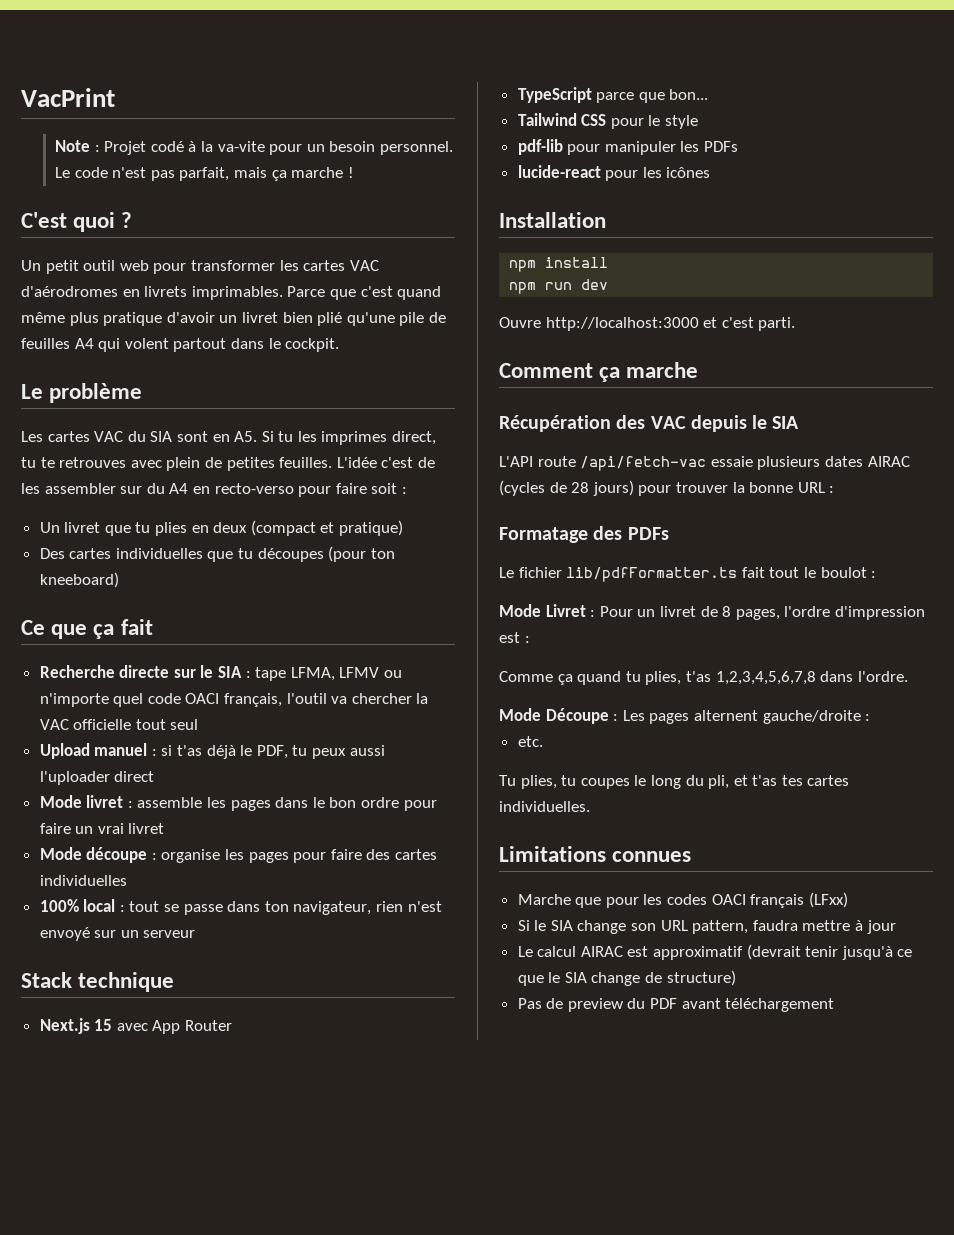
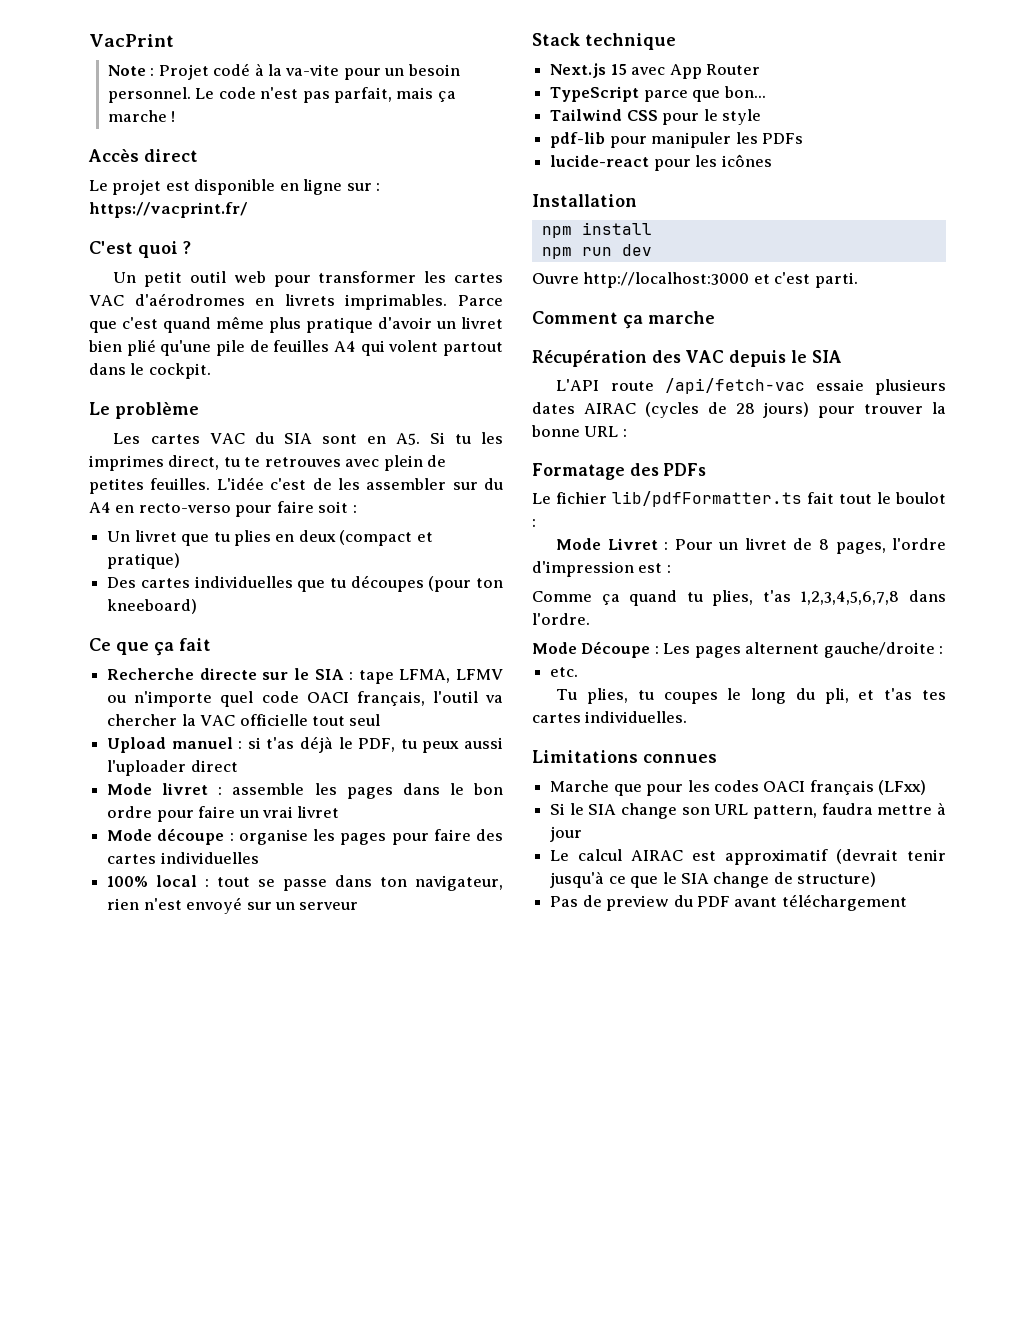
(354, 172) none -> [88,149,198,162] [89,179,381,195] [89,202,247,218] // Accès direct // Le projet est disponible en ligne sur : https://vacprint.fr/

